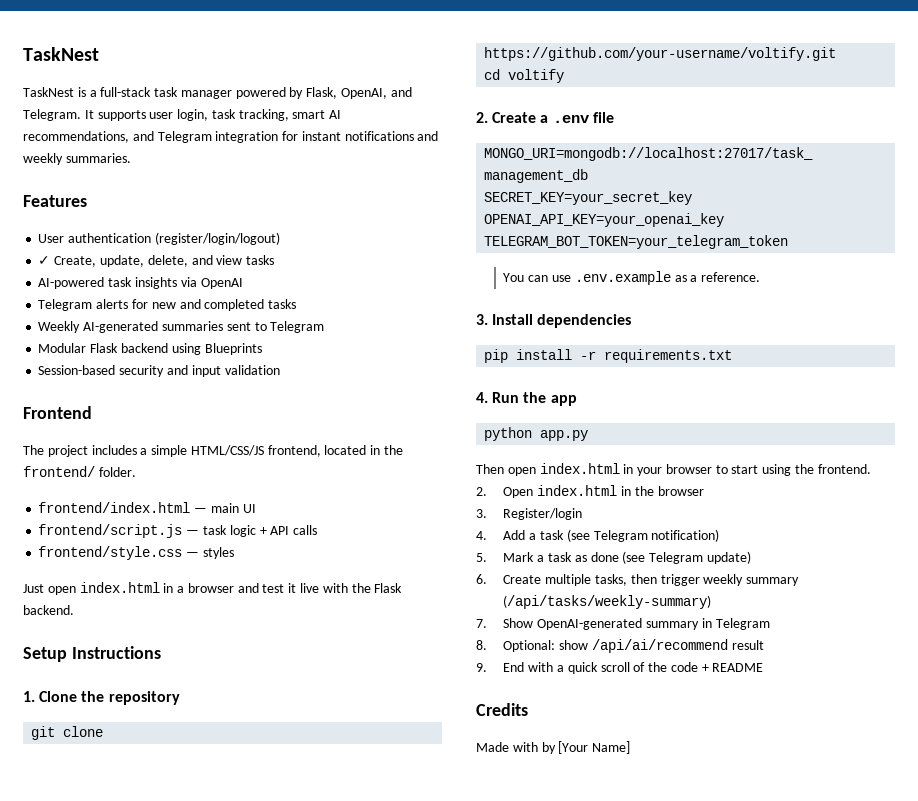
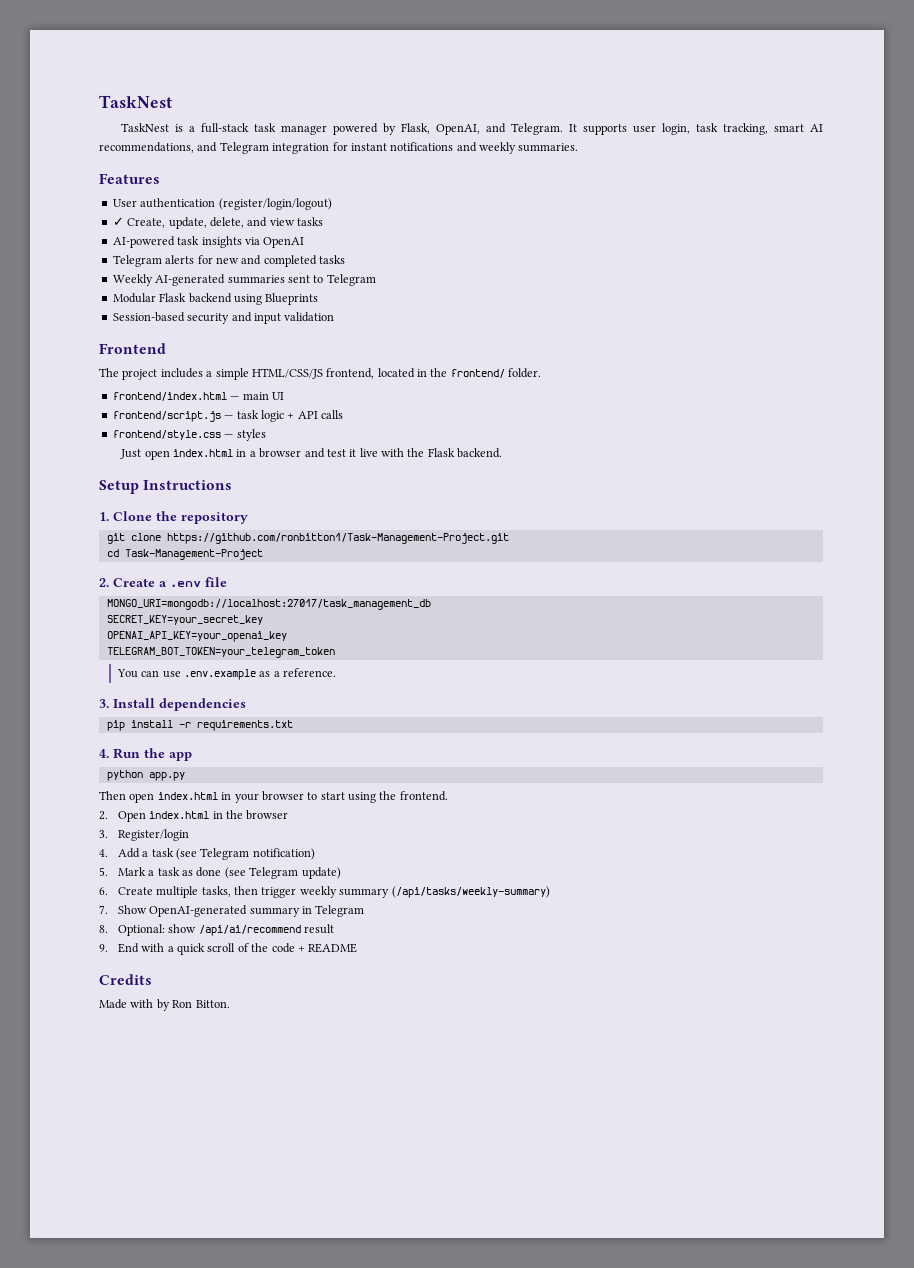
[484,47,837,61] https://github.com/your-username/voltify.git -> [166,533,509,544] https://github.com/ronbitton1/Task-Management-Project.git
[508,69,565,83] voltify -> [124,549,263,560] Task-Management-Project
[558,741,631,754] [Your Name] -> [172,1000,230,1008] Ron Bitton.

